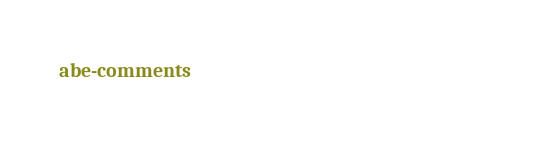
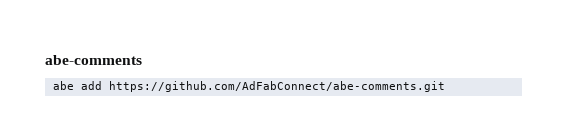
(191, 69) none -> [52,81,445,92] // abe add https://github.com/AdFabConnect/abe-comments.git

